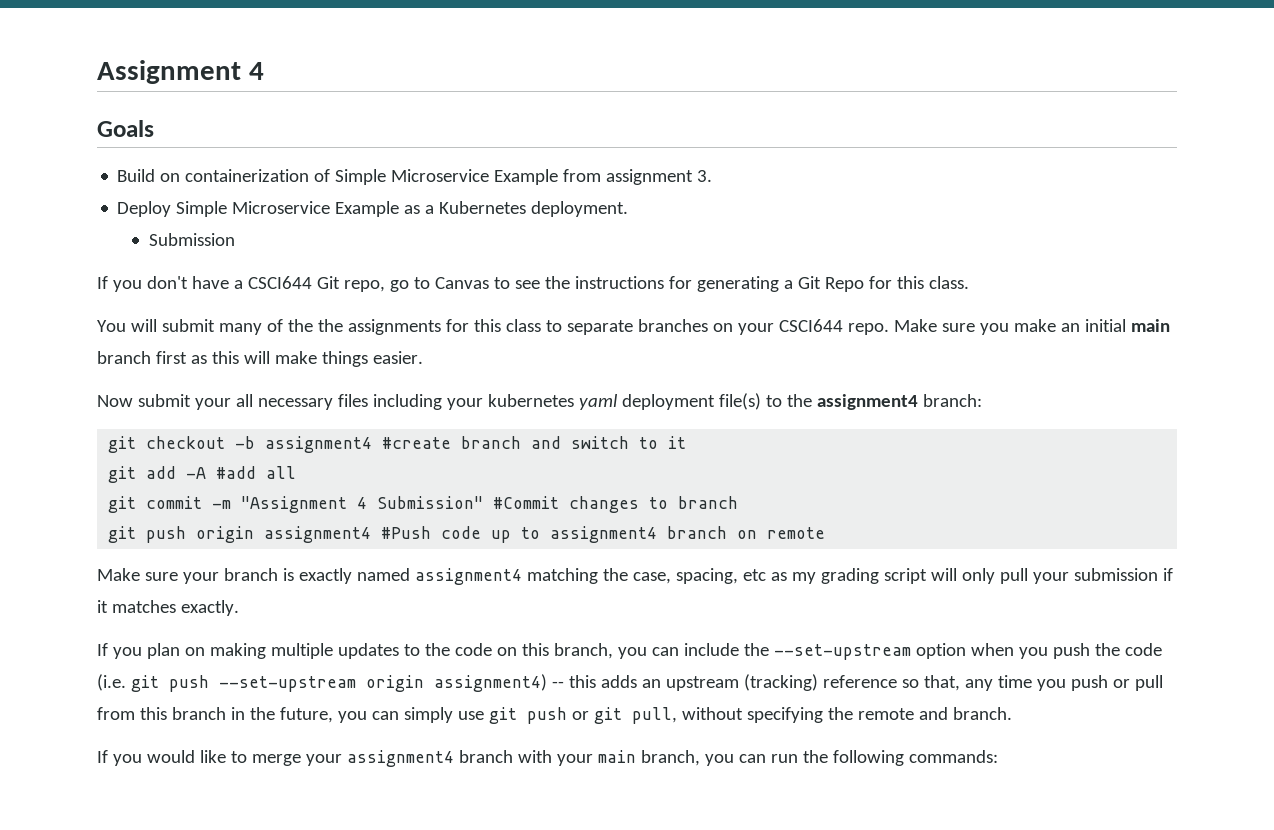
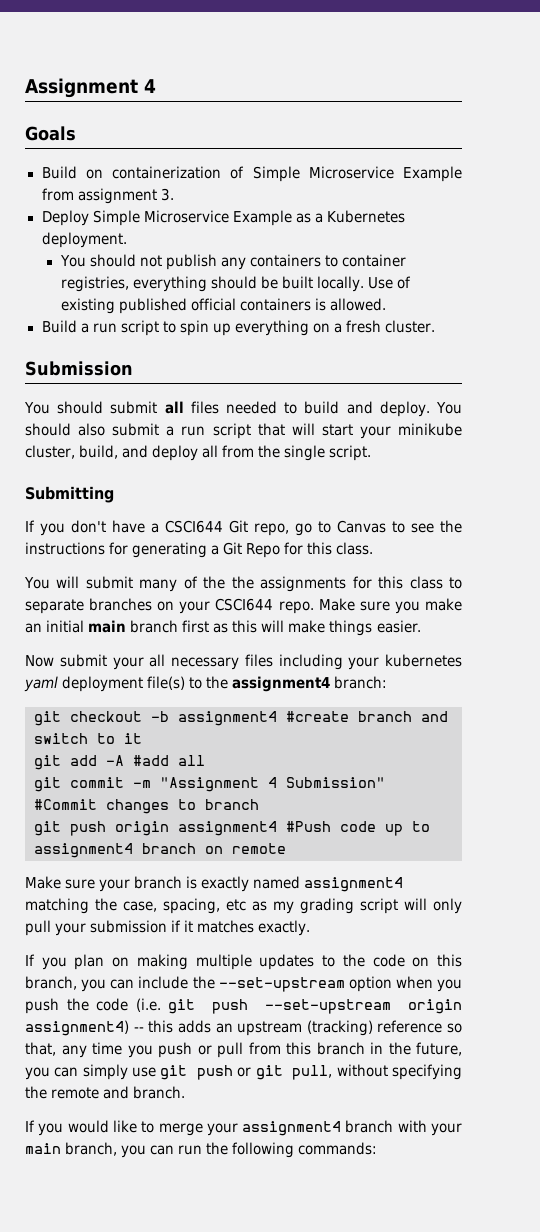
[149,233,236,246] Submission -> [59,254,407,270] [60,276,412,292] [60,298,387,314] [41,320,436,336] [25,361,133,376] [24,401,463,417] [25,423,463,439] [25,445,372,461] [25,486,114,503] You should not publish any containers to container registries, everything should be built locally. Use of existing published official containers is allowed. // Build a run script to spin up everything on a fresh cluster. // Submission // You should submit all files needed to build and deploy. You should also submit a run script that will start your minikube cluster, build, and deploy all from the single script. // Submitting

